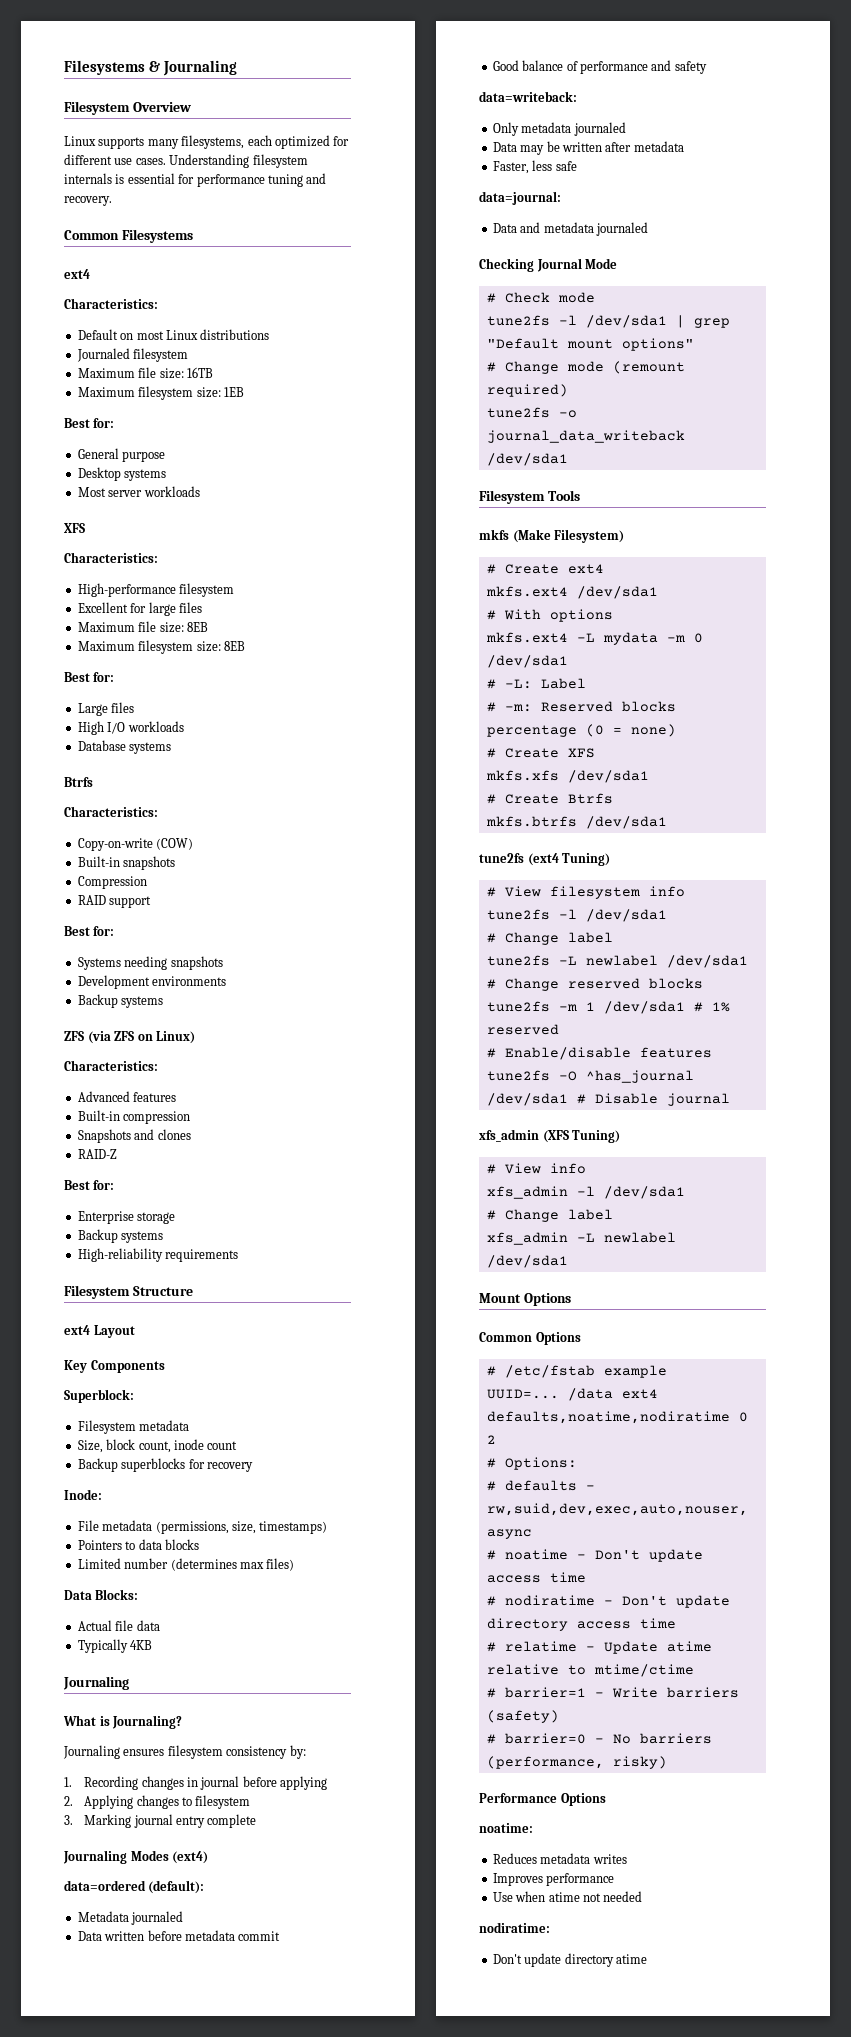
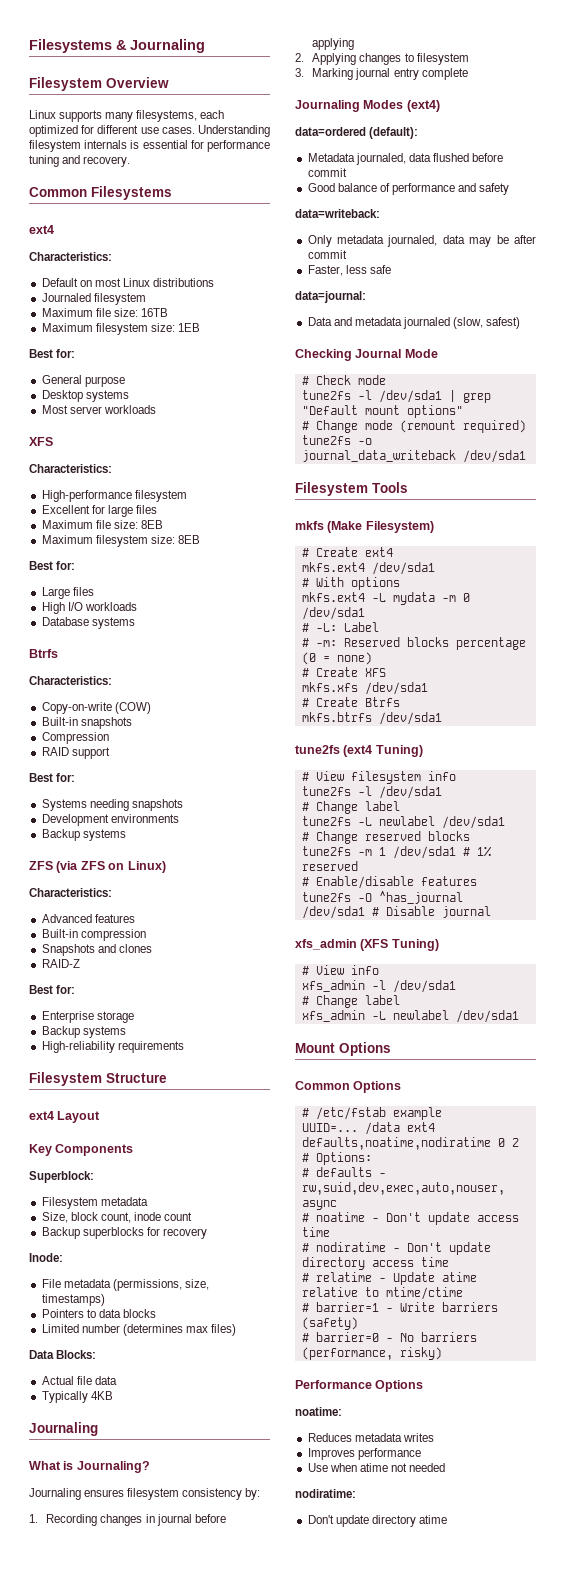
[131,1911,184,1925] [77,1930,235,1941] journaled // Data written before metadata -> [355,153,504,165] journaled, data flushed before
[573,122,626,136] [492,141,684,155] journaled // Data may be written after metadata -> [387,235,536,247] [307,250,347,259] journaled, data may be after commit
(648, 229) none -> [453,317,521,329] (slow, safest)

